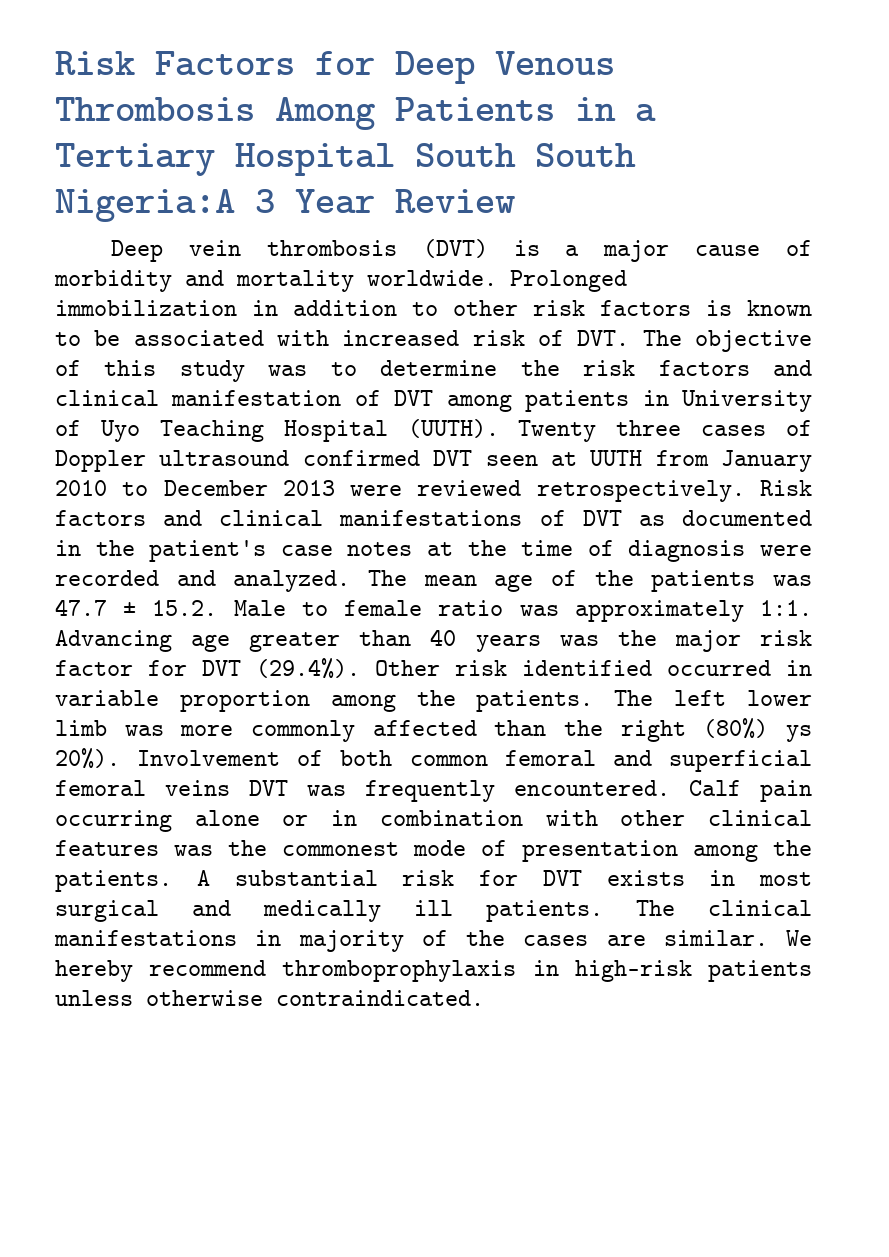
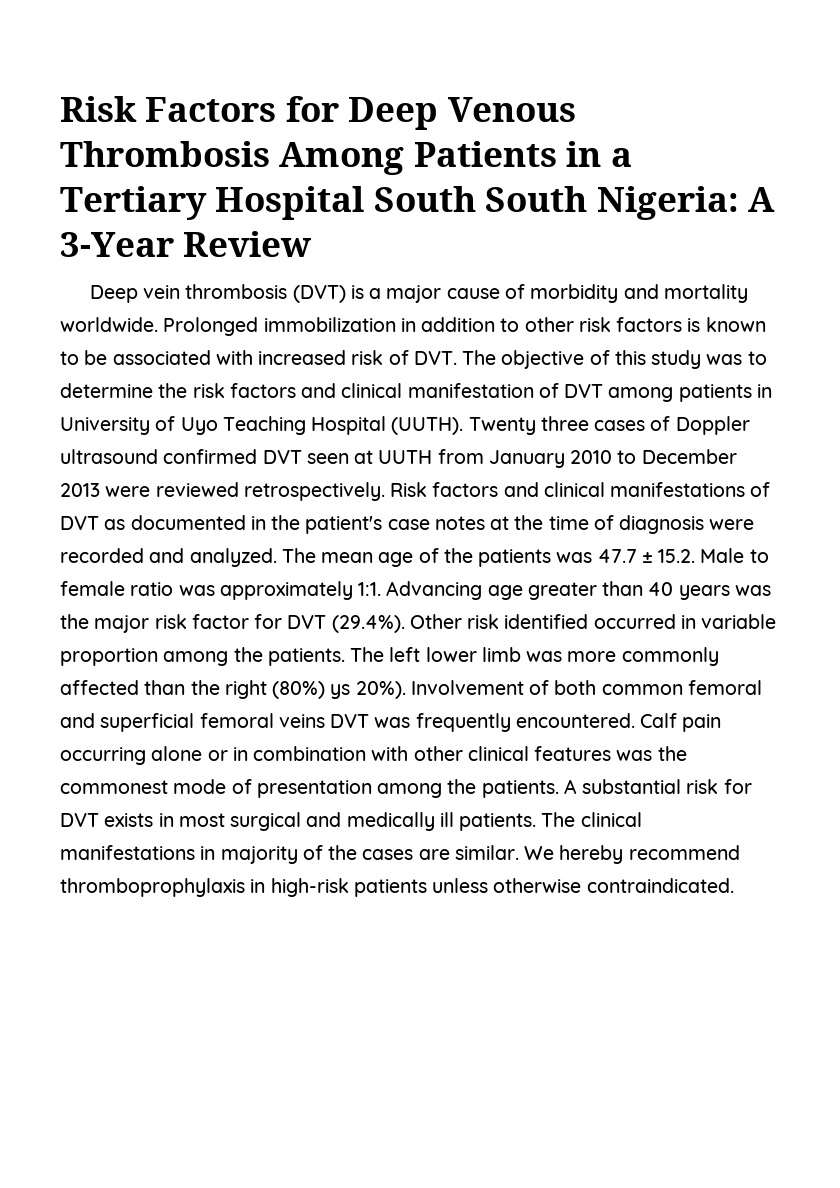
[55,189,375,222] Nigeria:A 3 Year -> [596,186,776,220] [60,232,174,257] Nigeria: A 3-Year

